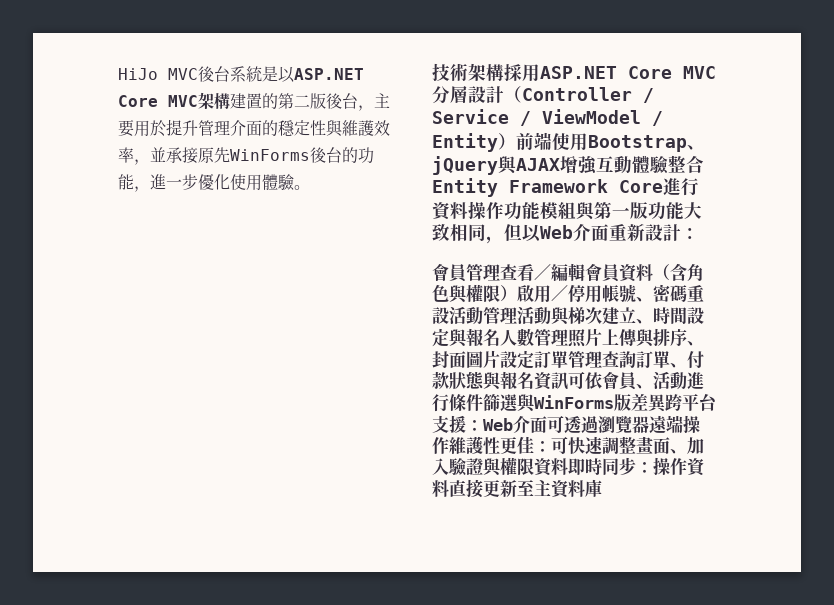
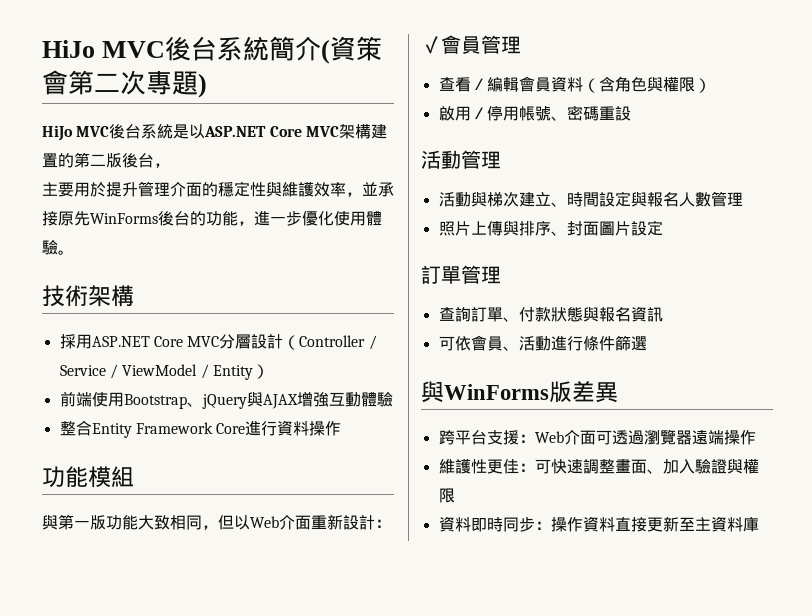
[118,66,262,82] HiJo MVC後台系統 -> [42,36,383,64] [42,70,207,98] [42,124,174,141] HiJo MVC後台系統簡介(資策會第二次專題) // HiJo MVC後台系統
(374, 108) none -> (170, 165) //
(504, 72) none -> (134, 296) //
(516, 141) none -> (269, 371) //
(669, 165) none -> (393, 399) //
(504, 210) none -> (342, 428) //
(576, 210) none -> (134, 477) //
(699, 233) none -> [421,36,441,54] ✓
(500, 272) none -> (521, 45) //
(517, 293) none -> (711, 85) //
(449, 315) none -> (631, 113) //
(517, 315) none -> (501, 160) //
(568, 337) none -> (743, 199) //
(534, 359) none -> (663, 228) //
(602, 359) none -> (501, 275) //
(568, 381) none -> (663, 314) //
(519, 403) none -> (647, 343) //
(667, 403) none -> (618, 392) //
(449, 445) none -> (756, 437) //
(534, 466) none -> (455, 495) //

